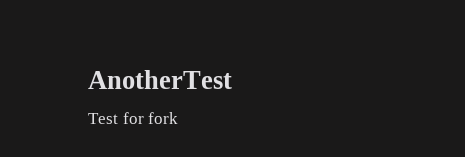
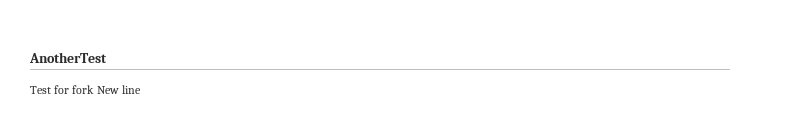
(179, 118) none -> [96,85,141,94] New line

